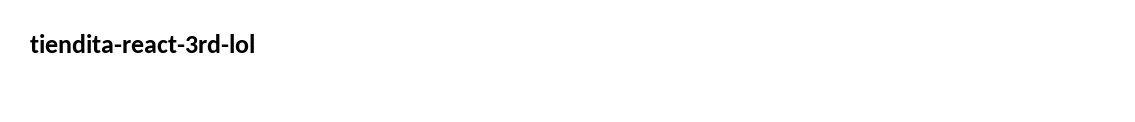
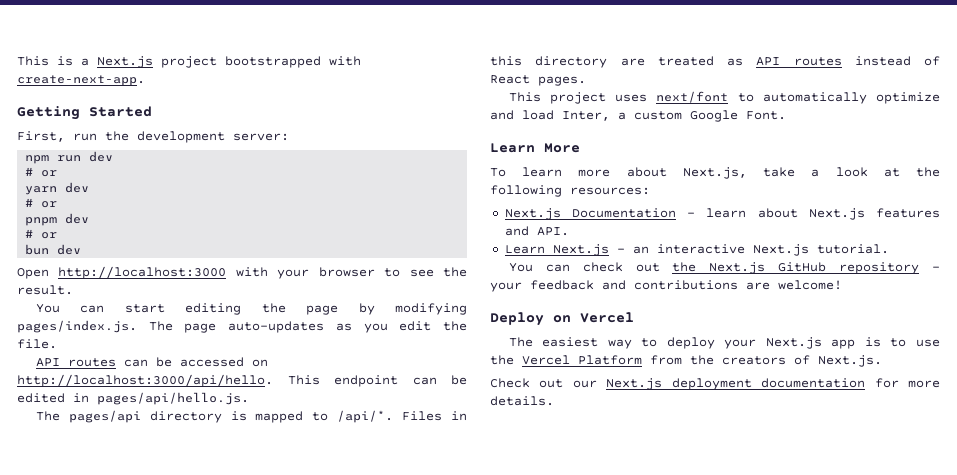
[30,34,255,53] tiendita-react-3rd-lol -> [17,56,361,68] [17,75,145,86] [17,106,152,120] [17,131,289,143] [25,151,114,164] [25,167,58,177] [25,182,90,195] [25,198,58,208] [25,213,90,226] [25,229,58,239] [25,244,82,255] [17,266,468,279] [17,285,73,295] [35,303,468,315] [17,320,468,333] [17,339,57,349] [35,357,268,367] [17,374,467,387] [17,392,249,405] [35,410,467,423] [490,56,940,68] [490,75,586,86] [508,91,940,104] [490,110,786,122] [490,143,580,153] [490,167,940,179] [490,185,650,197] [504,208,940,220] [504,226,569,236] [504,244,889,256] [508,262,940,274] [490,280,842,292] [490,312,634,326] [508,337,940,349] [490,355,882,367] [490,378,940,390] [490,396,554,406] This is a Next.js project bootstrapped with create-next-app. // Getting Started // First, run the development server: // npm run dev // # or // yarn dev // # or // pnpm dev // # or // bun dev // Open http://localhost:3000 with your browser to see the result. // You can start editing the page by modifying pages/index.js. The page auto-updates as you edit the file. // API routes can be accessed on http://localhost:3000/api/hello. This endpoint can be edited in pages/api/hello.js. // The pages/api directory is mapped to /api/*. Files in this directory are treated as API routes instead of React pages. // This project uses next/font to automatically optimize and load Inter, a custom Google Font. // Learn More // To learn more about Next.js, take a look at the following resources: // Next.js Documentation - learn about Next.js features and API. // Learn Next.js - an interactive Next.js tutorial. // You can check out the Next.js GitHub repository - your feedback and contributions are welcome! // Deploy on Vercel // The easiest way to deploy your Next.js app is to use the Vercel Platform from the creators of Next.js. // Check out our Next.js deployment documentation for more details.

